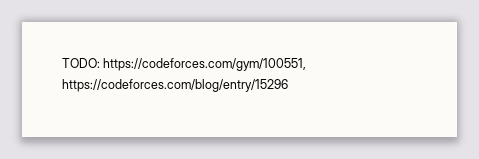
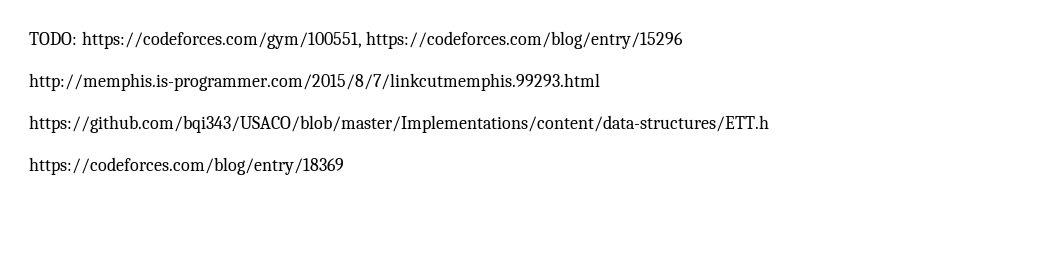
(288, 85) none -> [29,73,600,91] [29,115,769,133] [29,157,344,175] // http://memphis.is-programmer.com/2015/8/7/linkcutmemphis.99293.html // https://github.com/bqi343/USACO/blob/master/Implementations/content/data-structures/ETT.h // https://codeforces.com/blog/entry/18369

